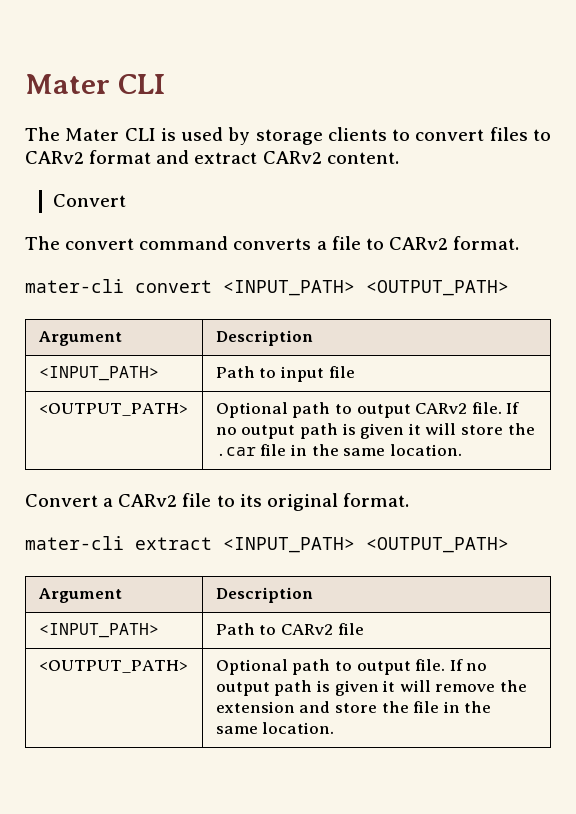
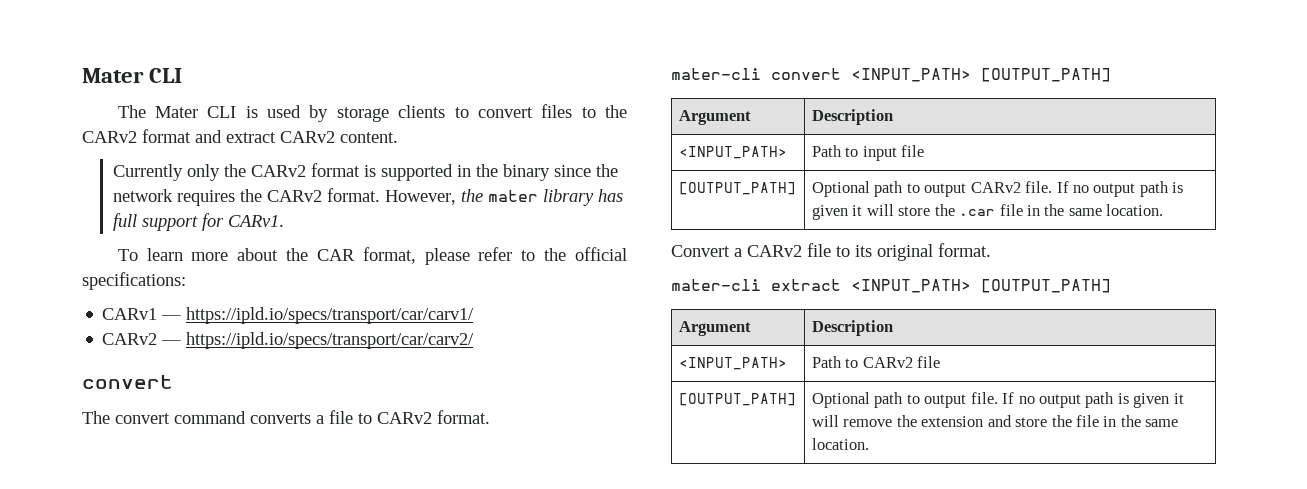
(551, 135) none -> [605,105,628,118] the
[52,194,126,207] Convert -> [112,163,618,181] [112,188,623,206] [112,213,284,231] [117,247,627,265] [82,272,186,290] [102,307,475,324] [102,332,475,349] [82,375,173,389] Currently only the CARv2 format is supported in the binary since the network requires the CARv2 format. However, the mater library has full support for CARv1. // To learn more about the CAR format, please refer to the official specifications: // CARv1 — https://ipld.io/specs/transport/car/carv1/ // CARv2 — https://ipld.io/specs/transport/car/carv2/ // convert
[366,280,509,296] <OUTPUT_PATH> -> [981,68,1111,82] [OUTPUT_PATH]
[38,403,188,416] <OUTPUT_PATH> -> [678,182,796,195] [OUTPUT_PATH]
[366,537,509,553] <OUTPUT_PATH> -> [981,279,1111,293] [OUTPUT_PATH]
[38,660,188,673] <OUTPUT_PATH> -> [678,393,796,406] [OUTPUT_PATH]

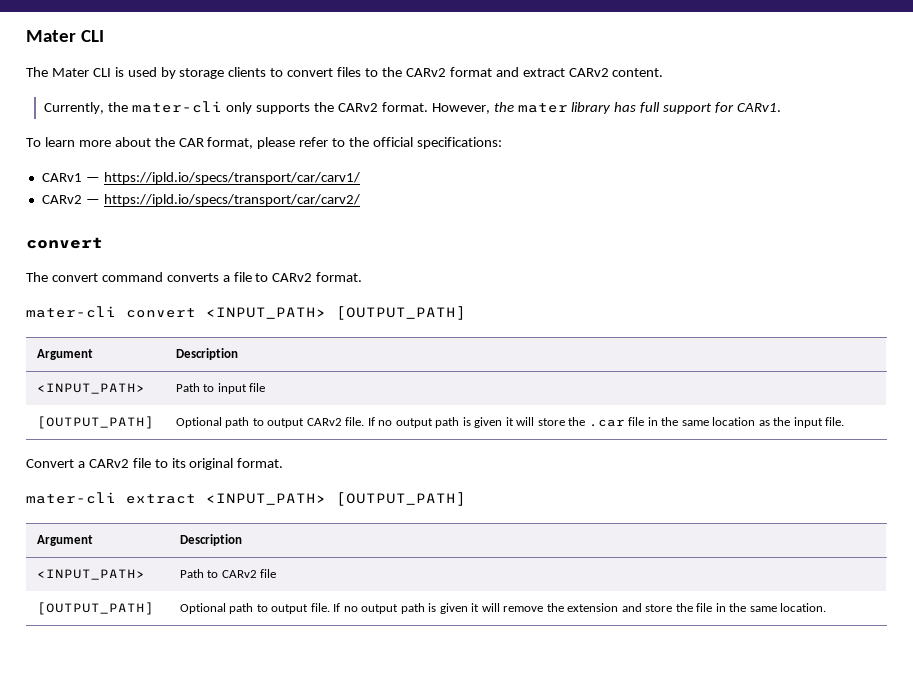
[112,163,618,181] [112,189,235,206] Currently only the CARv2 format is supported in the binary since the network requires -> [44,101,311,114] Currently, the mater-cli only supports
[1106,204,1164,216] location. -> [712,417,845,428] location as the input file.

